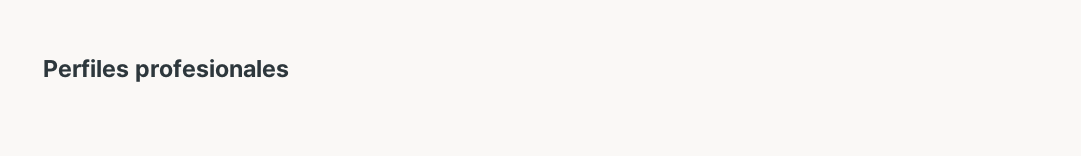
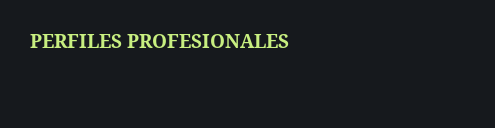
[43,59,290,82] Perfiles profesionales -> [30,34,290,48] PERFILES PROFESIONALES

